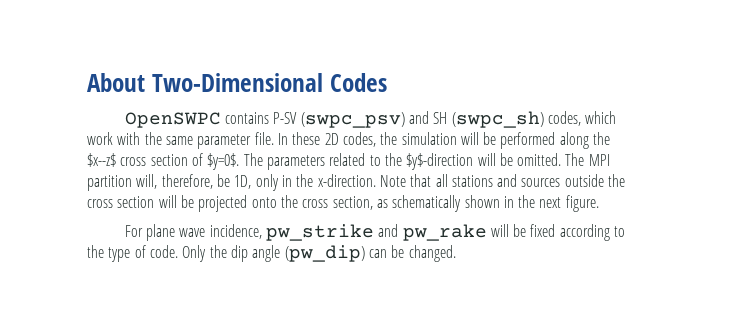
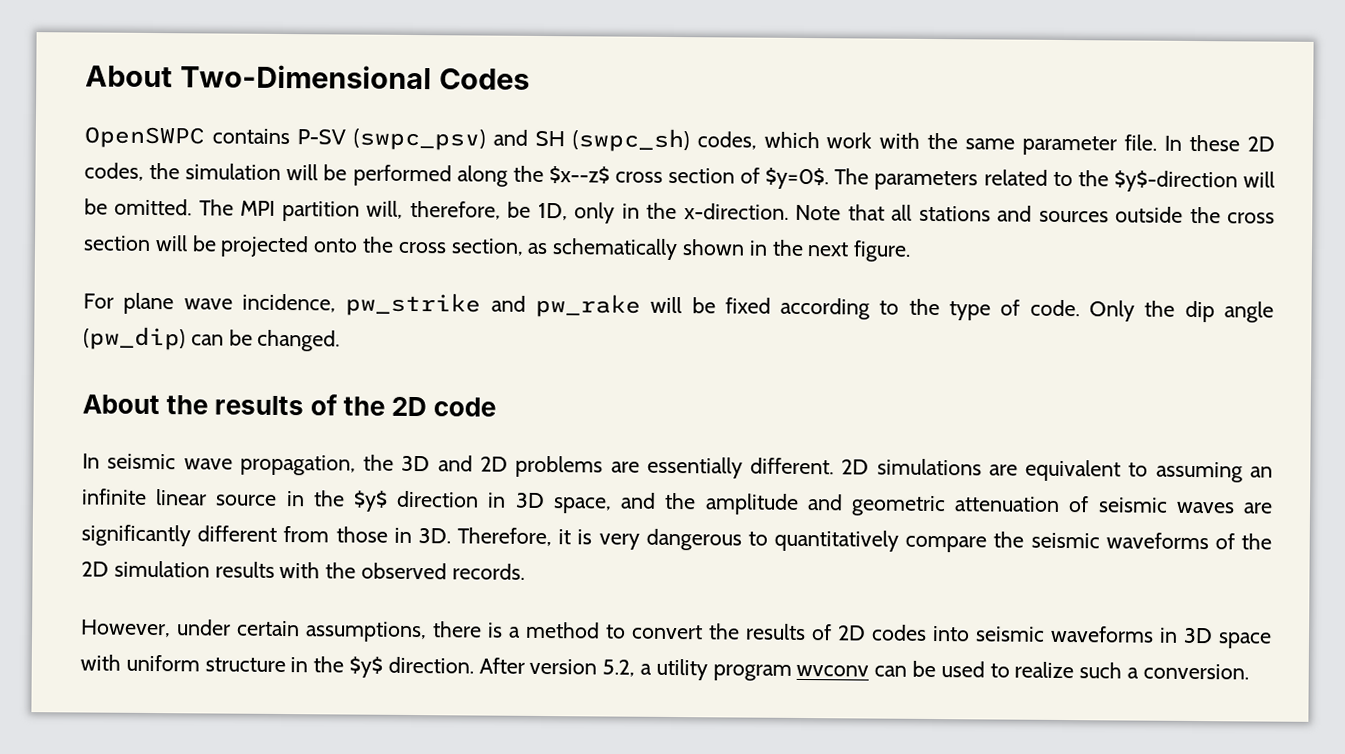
(456, 253) none -> [82,394,497,417] [82,453,1274,483] [82,488,1273,517] [81,524,1272,553] [81,560,525,580] [80,619,1273,649] [80,654,1249,681] // About the results of the 2D code // In seismic wave propagation, the 3D and 2D problems are essentially different. 2D simulations are equivalent to assuming an infinite linear source in the $y$ direction in 3D space, and the amplitude and geometric attenuation of seismic waves are significantly different from those in 3D. Therefore, it is very dangerous to quantitatively compare the seismic waveforms of the 2D simulation results with the observed records. // However, under certain assumptions, there is a method to convert the results of 2D codes into seismic waveforms in 3D space with uniform structure in the $y$ direction. After version 5.2, a utility program wvconv can be used to realize such a conversion.

